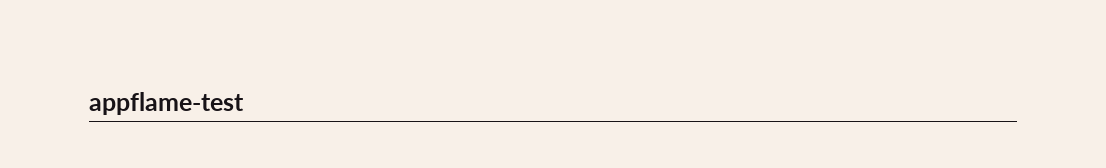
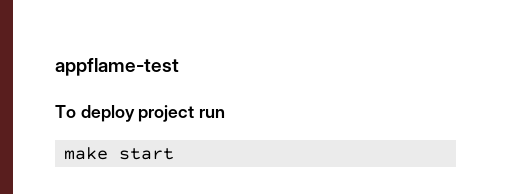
(244, 103) none -> [55,105,226,122] [64,147,174,160] // To deploy project run // make start

